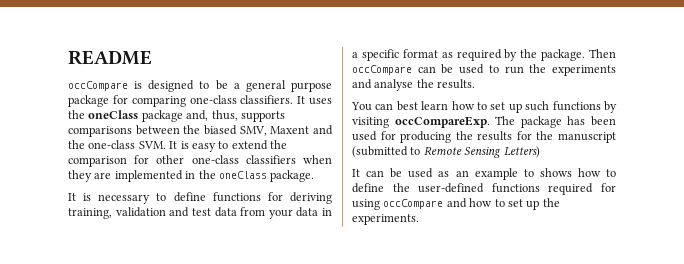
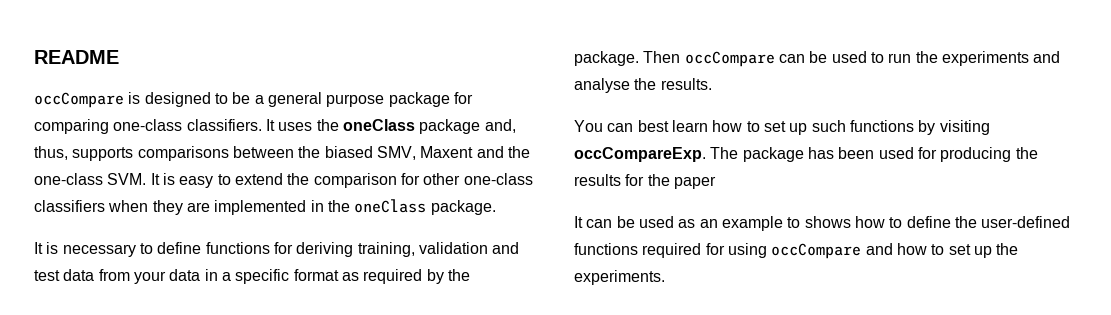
[558,132,616,143] [352,146,540,158] manuscript (submitted to Remote Sensing Letters) -> [673,176,716,189] paper

